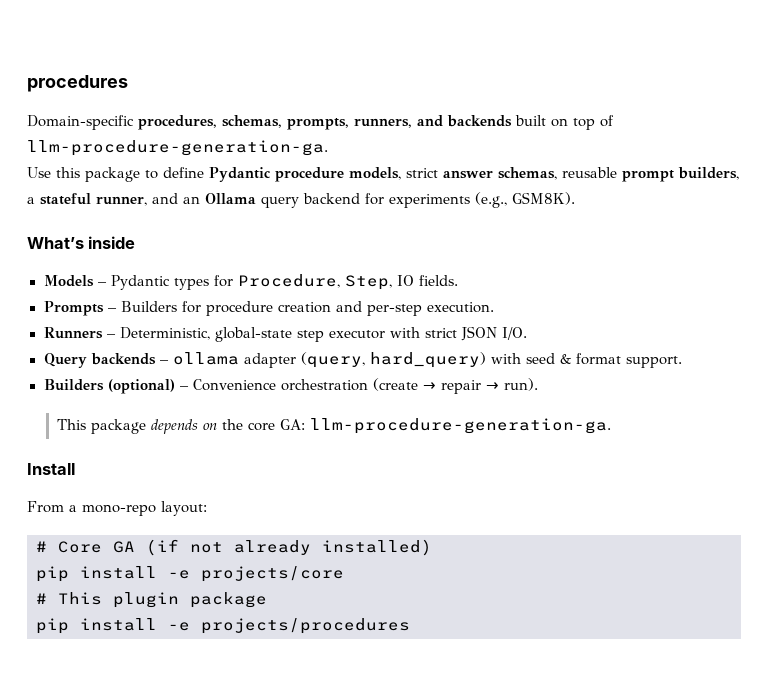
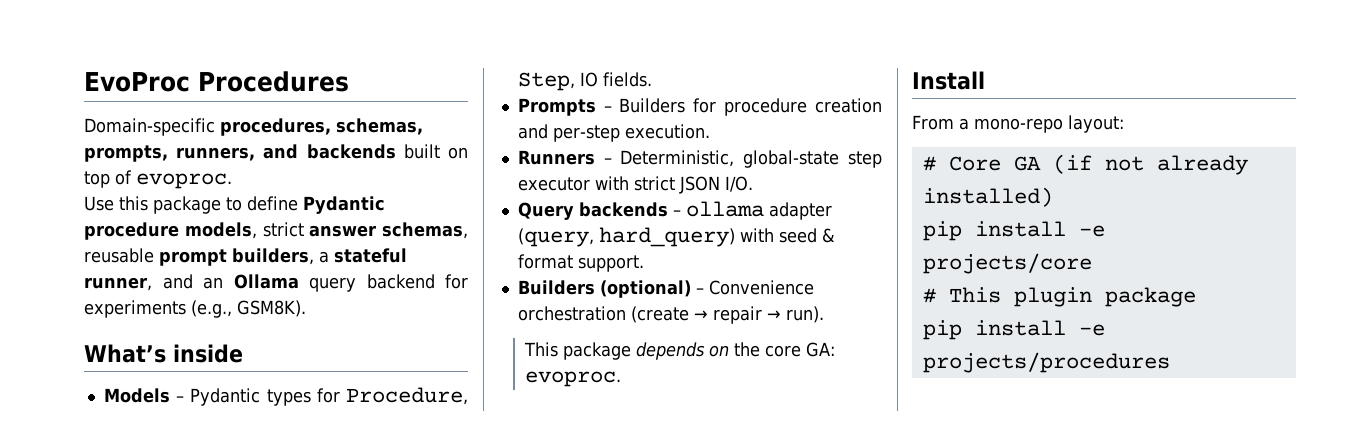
[27,75,128,92] procedures -> [84,71,349,92] EvoProc Procedures
[27,140,328,156] llm-procedure-generation-ga. -> [136,173,232,189] evoproc.
[309,418,611,434] llm-procedure-generation-ga. -> [525,371,622,387] evoproc.

